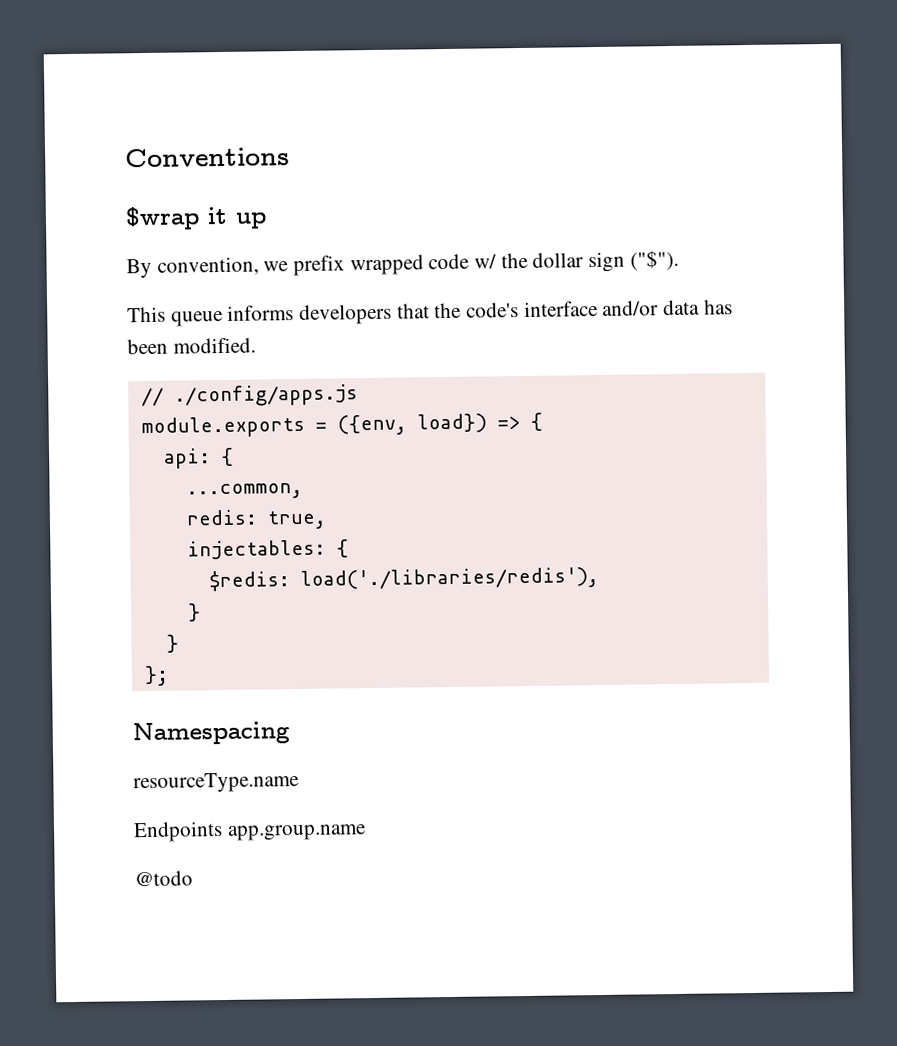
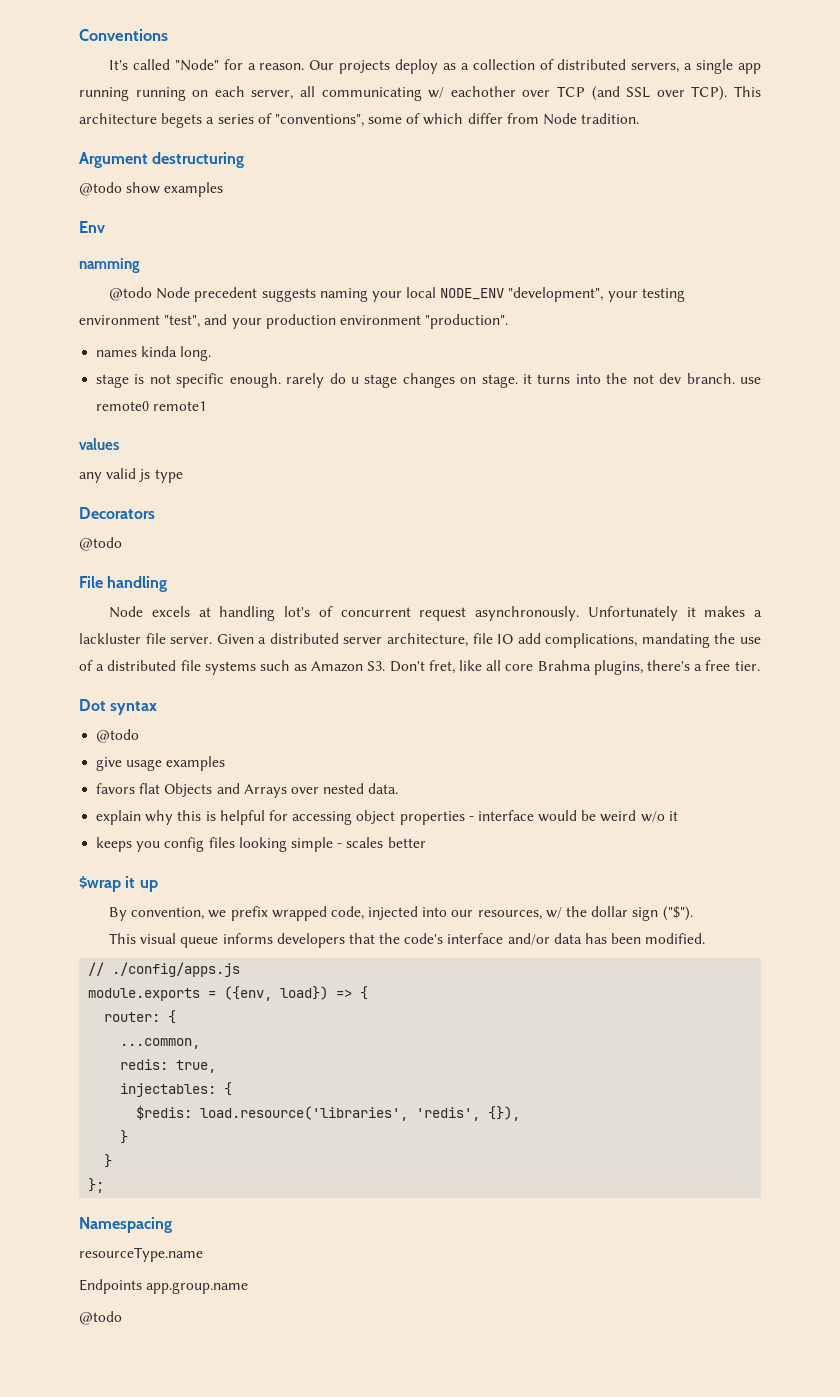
(290, 157) none -> [109,59,761,74] [79,86,762,101] [79,113,640,128] [79,152,245,168] [79,182,224,197] [79,221,105,233] [79,258,140,273] [109,287,685,302] [79,314,509,329] [96,346,212,361] [96,373,762,388] [96,401,207,411] [79,438,119,450] [79,468,183,483] [79,507,155,519] [79,537,122,551] [79,576,168,592] [109,606,762,621] [79,633,761,648] [79,660,760,675] [79,699,158,715] [96,729,140,743] [96,756,226,771] [96,783,399,798] [96,810,678,825] [96,837,426,852] // It's called "Node" for a reason. Our projects deploy as a collection of distributed servers, a single app running running on each server, all communicating w/ eachother over TCP (and SSL over TCP). This architecture begets a series of "conventions", some of which differ from Node tradition. // Argument destructuring // @todo show examples // Env // namming // @todo Node precedent suggests naming your local NODE_ENV "development", your testing environment "test", and your production environment "production". // names kinda long. // stage is not specific enough. rarely do u stage changes on stage. it turns into the not dev branch. use remote0 remote1 // values // any valid js type // Decorators // @todo // File handling // Node excels at handling lot's of concurrent request asynchronously. Unfortunately it makes a lackluster file server. Given a distributed server architecture, file IO add complications, mandating the use of a distributed file systems such as Amazon S3. Don't fret, like all core Brahma plugins, there's a free tier. // Dot syntax // @todo // give usage examples // favors flat Objects and Arrays over nested data. // explain why this is helpful for accessing object properties - interface would be weird w/o it // keeps you config files looking simple - scales better
[428,253,470,270] code -> [330,906,542,920] code, injected into our resources,
(166, 314) none -> [140,933,177,944] visual
[162,448,211,469] api: -> [104,1012,161,1022] router:
[299,567,599,591] load('./libraries/redis'), -> [200,1106,521,1121] load.resource('libraries', 'redis', {}),

